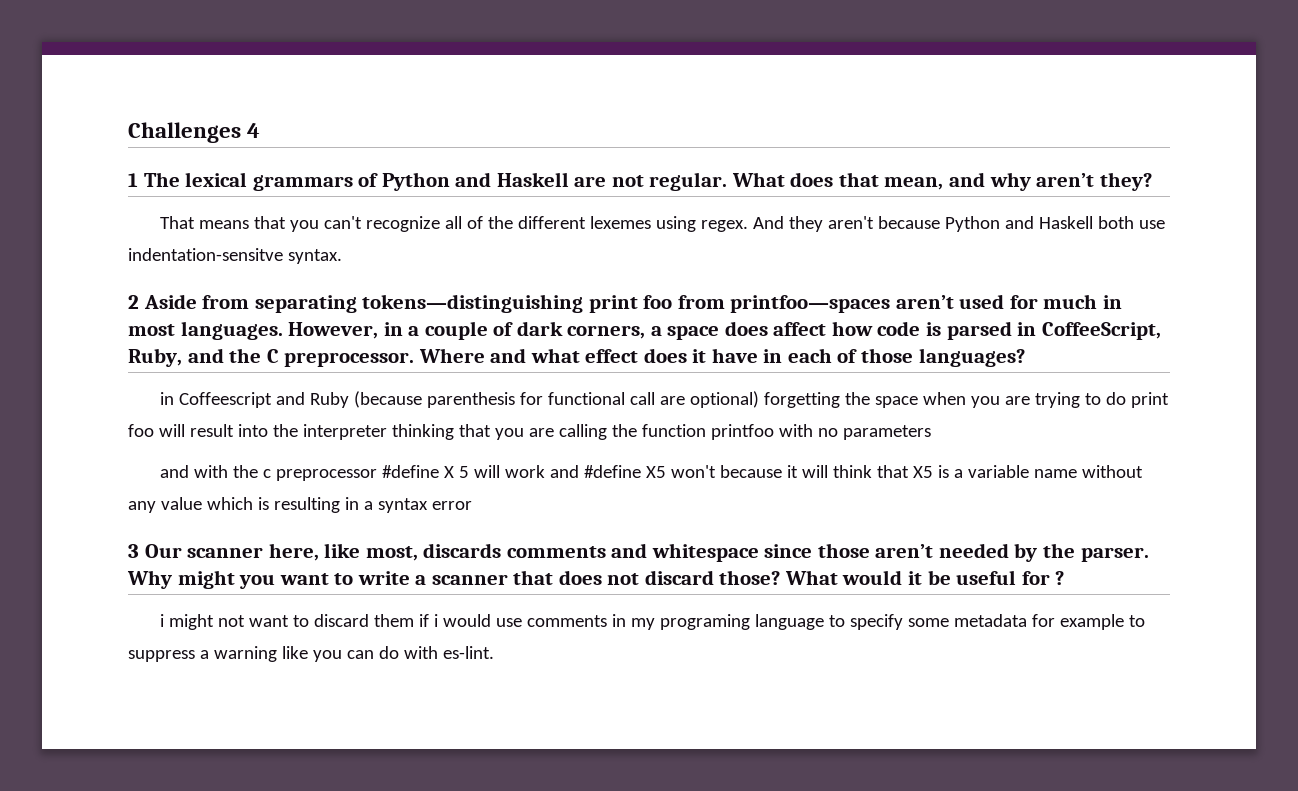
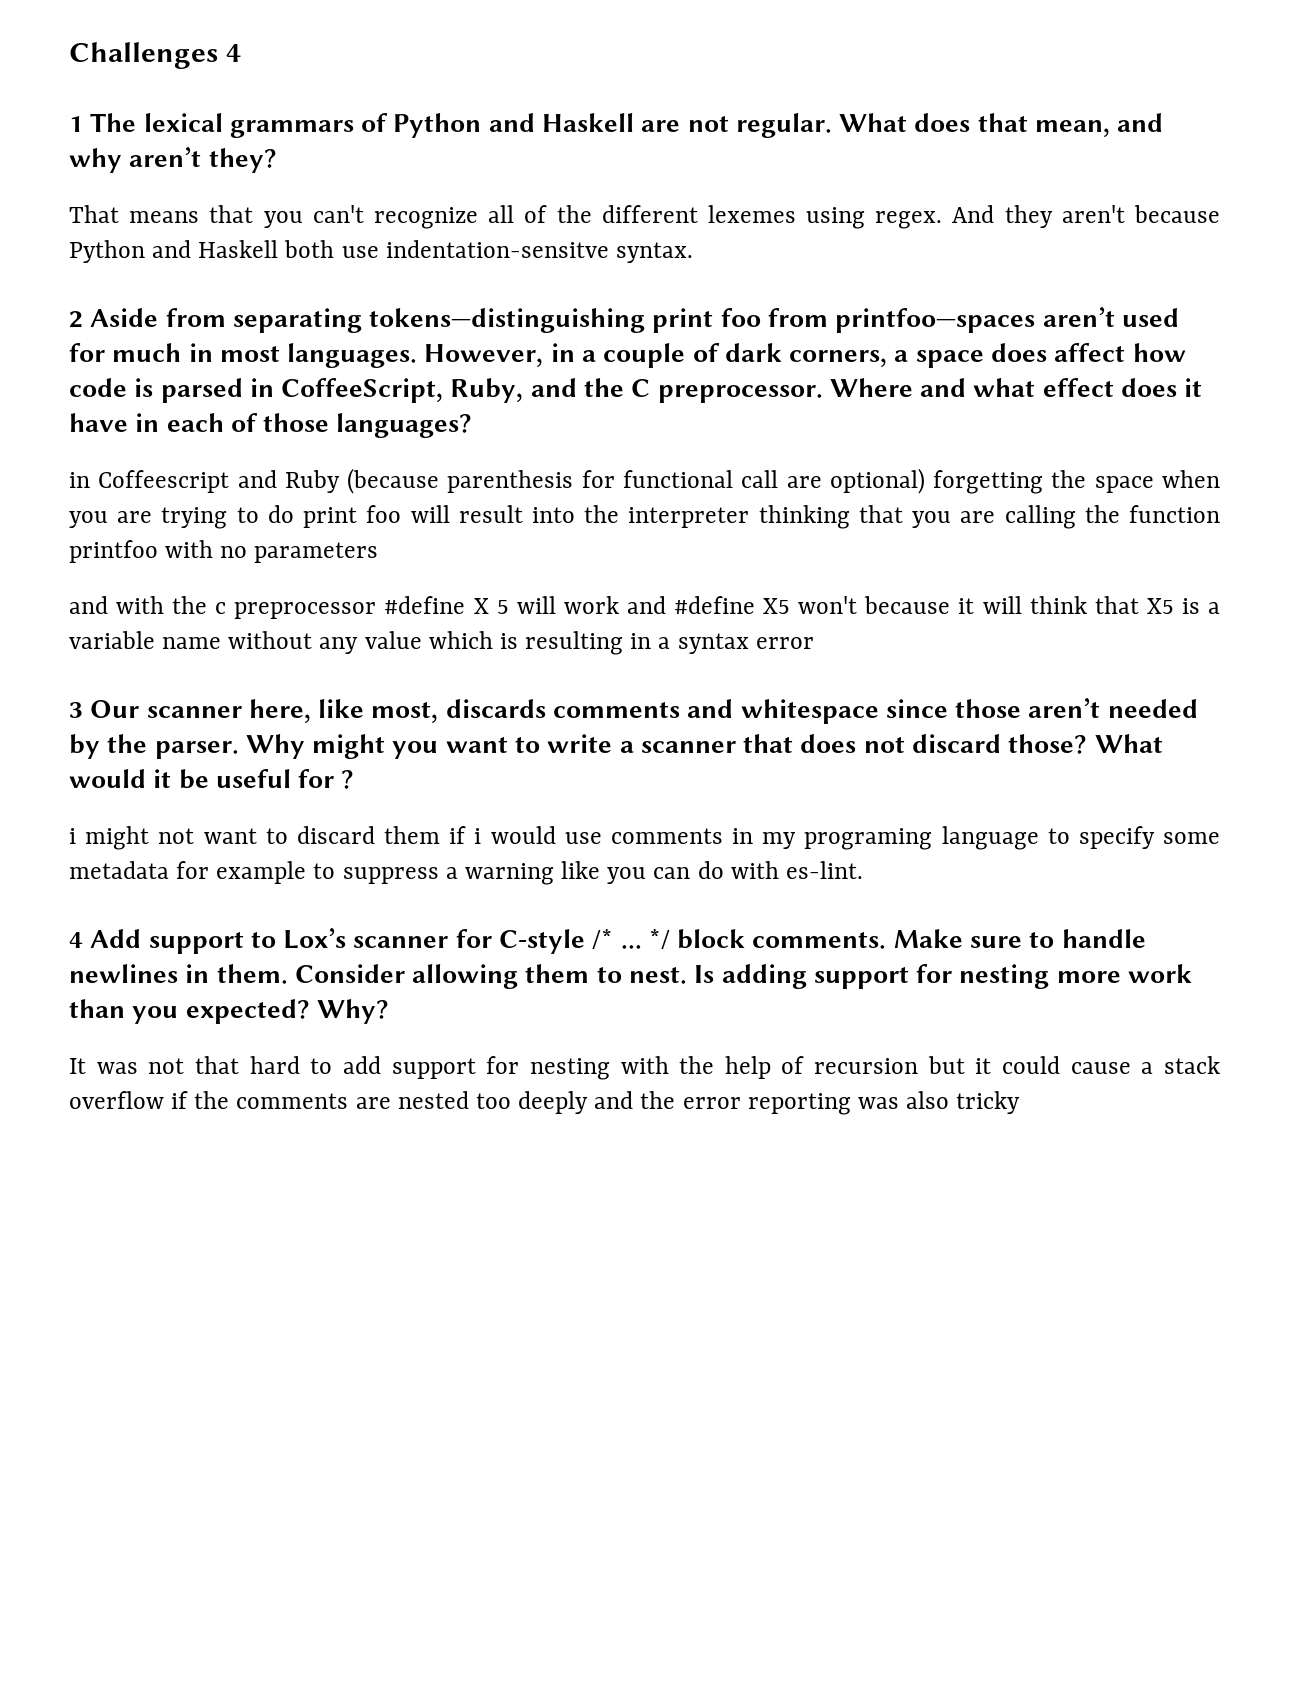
(494, 652) none -> [69,928,1146,954] [69,964,1193,989] [69,999,389,1024] [69,1056,1220,1080] [69,1091,1021,1115] // 4 Add support to Lox’s scanner for C-style /* ... */ block comments. Make sure to handle newlines in them. Consider allowing them to nest. Is adding support for nesting more work than you expected? Why? // It was not that hard to add support for nesting with the help of recursion but it could cause a stack overflow if the comments are nested too deeply and the error reporting was also tricky

